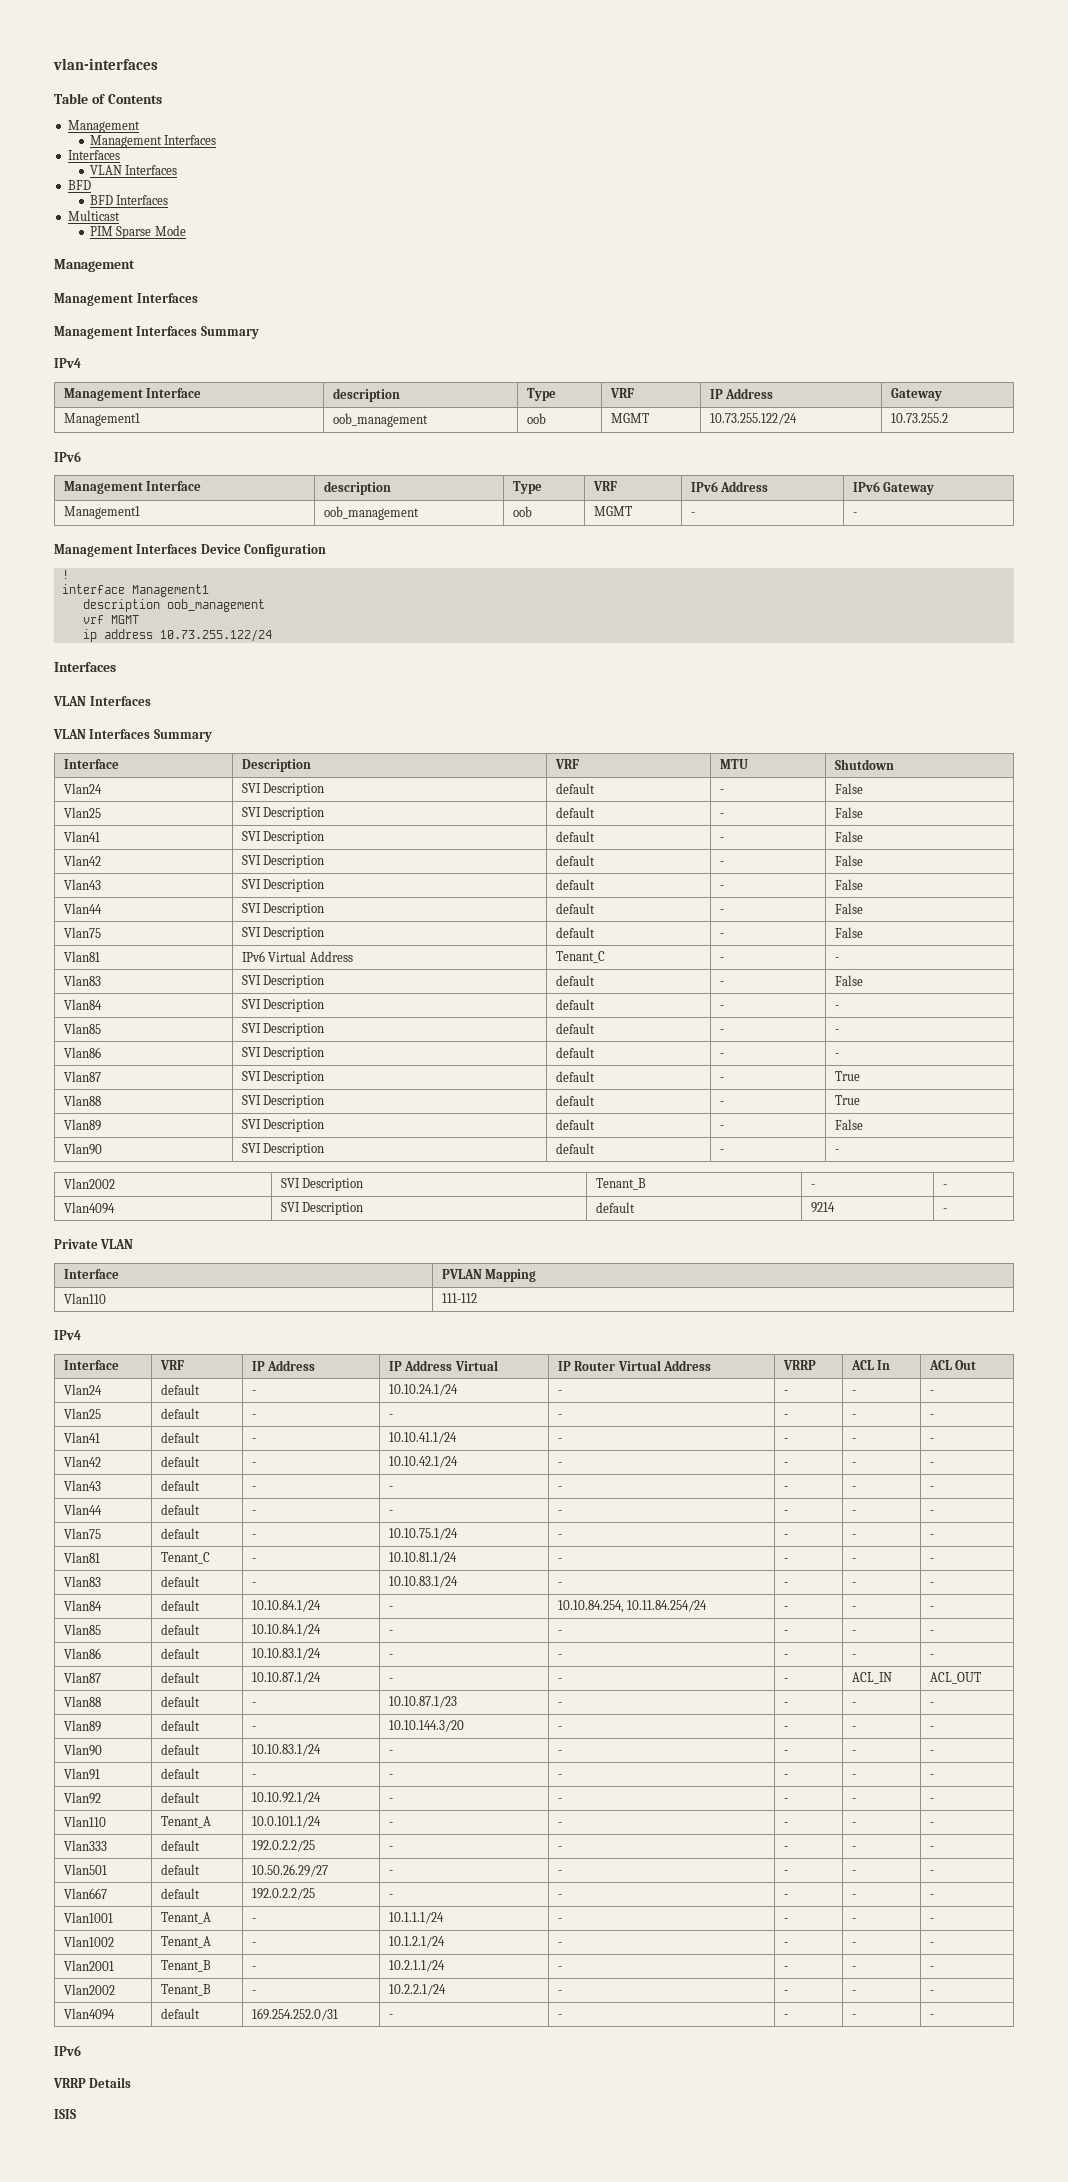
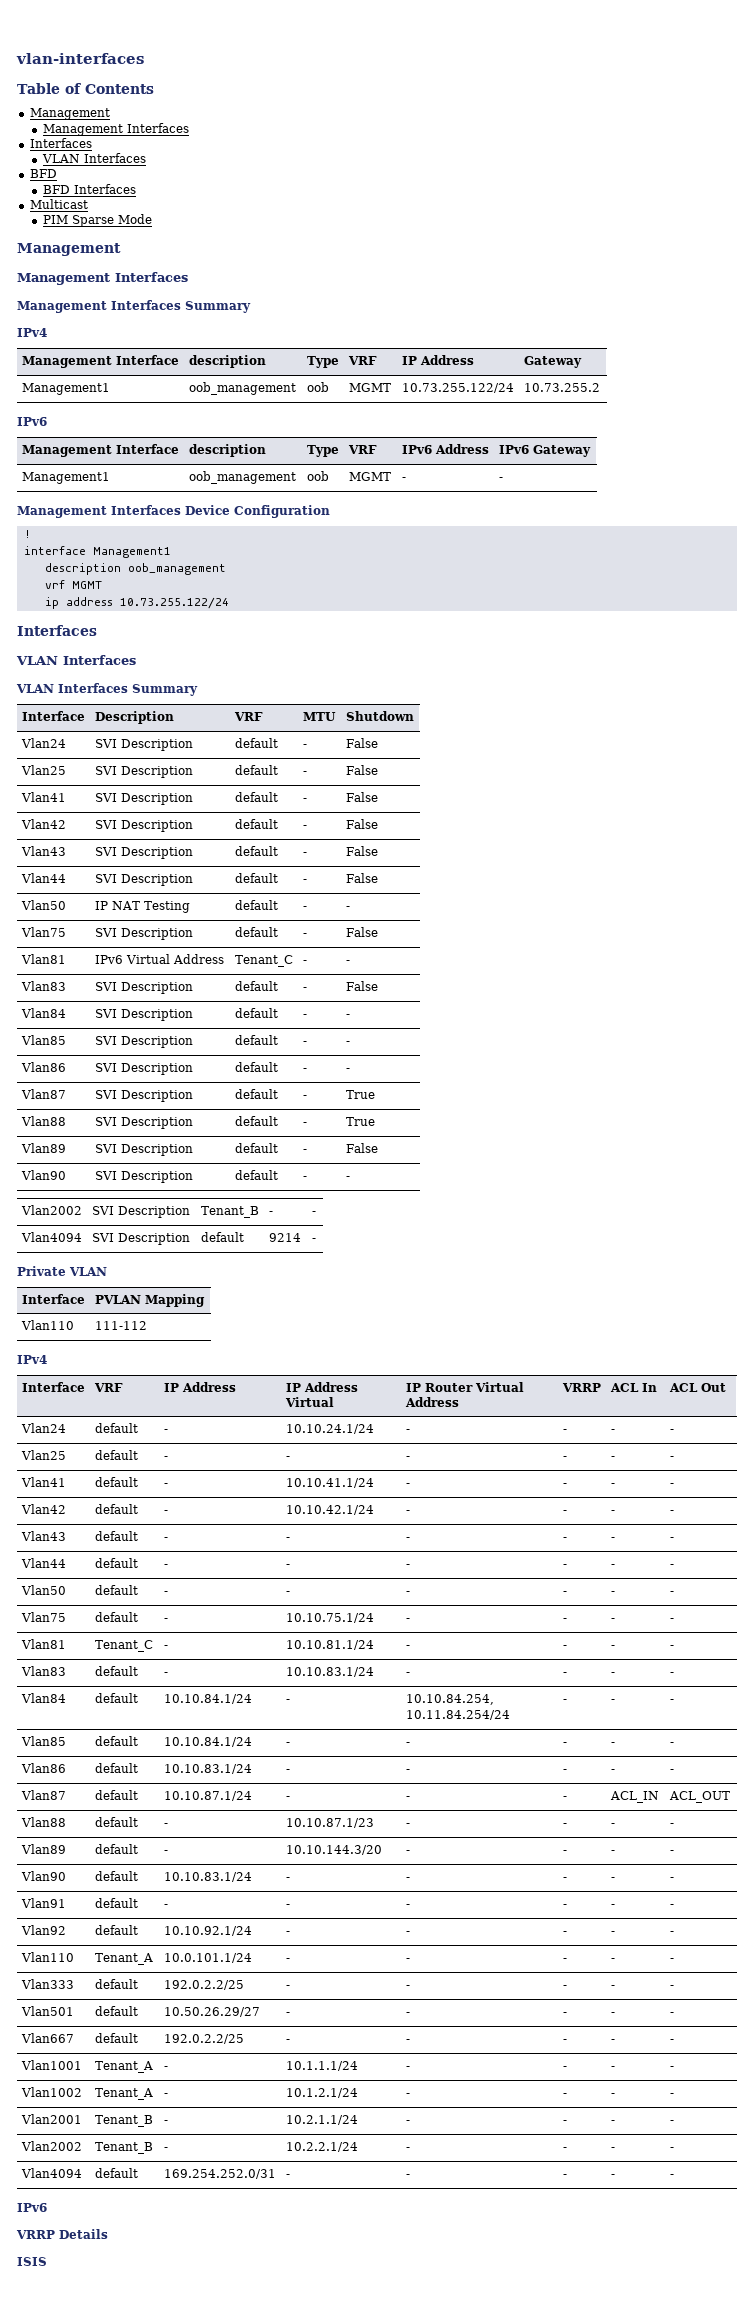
(863, 908) none -> [20,900,66,910] [94,901,190,913] [234,900,278,910] [302,906,307,910] [345,906,350,910] // Vlan50 | IP NAT Testing | default | - | -
(934, 1512) none -> [20,1585,66,1595] [94,1585,138,1595] [163,1591,168,1595] [285,1591,290,1595] [405,1591,410,1595] [562,1591,567,1595] [610,1591,615,1595] [669,1591,674,1595] // Vlan50 | default | - | - | - | - | - | -

